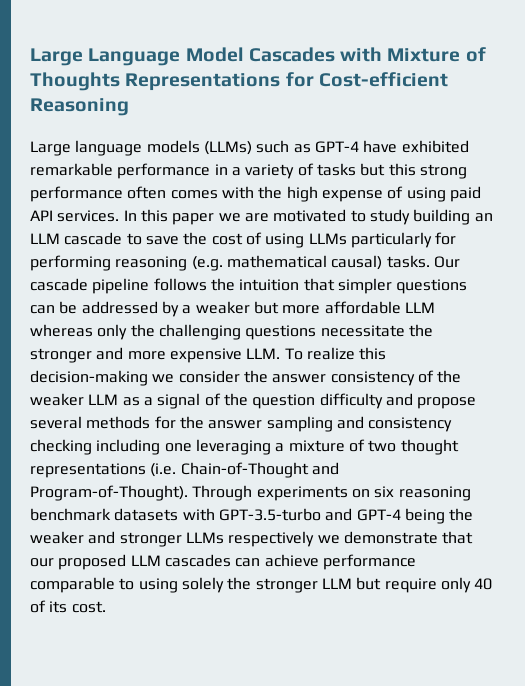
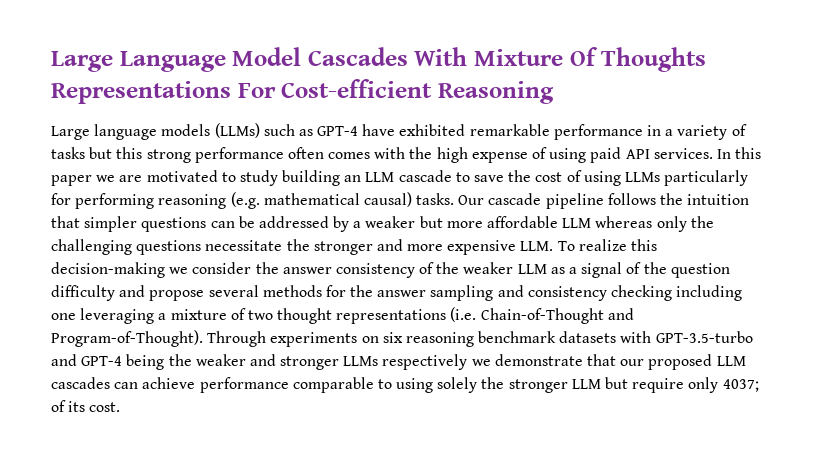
[340,47,486,62] with Mixture of -> [414,47,598,66] With Mixture Of
[285,72,314,87] for -> [237,83,276,98] For
[474,578,493,590] 40 -> [722,379,759,392] 4037;

